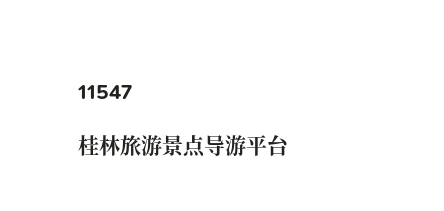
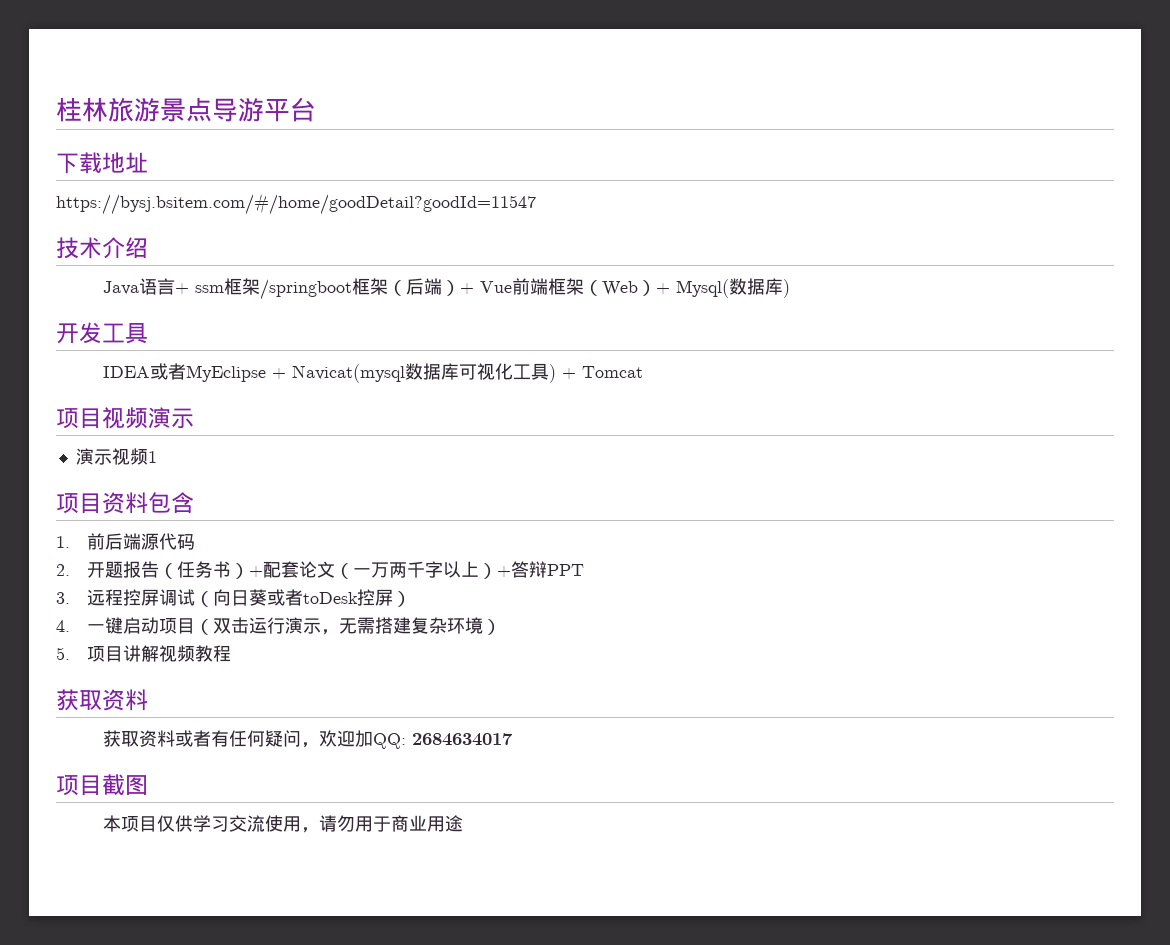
[77,85,132,99] 11547 // -> (56, 109) none
(289, 145) none -> [56,152,148,174] [56,193,536,215] [56,237,148,259] [102,278,790,300] [56,322,148,344] [102,363,643,383] [56,407,194,429] [75,448,157,465] [56,492,194,514] [56,533,195,550] [56,561,584,579] [56,589,411,607] [56,617,501,635] [56,645,231,662] [56,689,148,711] [102,730,513,749] [56,774,148,796] [102,815,463,833] // 下载地址 // https://bysj.bsitem.com/#/home/goodDetail?goodId=11547 // 技术介绍 // Java语言+ ssm框架/springboot框架（后端）+ Vue前端框架（Web）+ Mysql(数据库) // 开发工具 // IDEA或者MyEclipse + Navicat(mysql数据库可视化工具) + Tomcat // 项目视频演示 // 演示视频1 // 项目资料包含 // 1.前后端源代码 // 2.开题报告（任务书）+配套论文（一万两千字以上）+答辩PPT // 3.远程控屏调试（向日葵或者toDesk控屏） // 4.一键启动项目（双击运行演示，无需搭建复杂环境） // 5.项目讲解视频教程 // 获取资料 // 获取资料或者有任何疑问，欢迎加QQ: 2684634017 // 项目截图 // 本项目仅供学习交流使用，请勿用于商业用途

